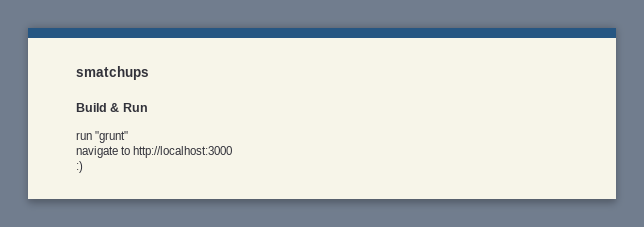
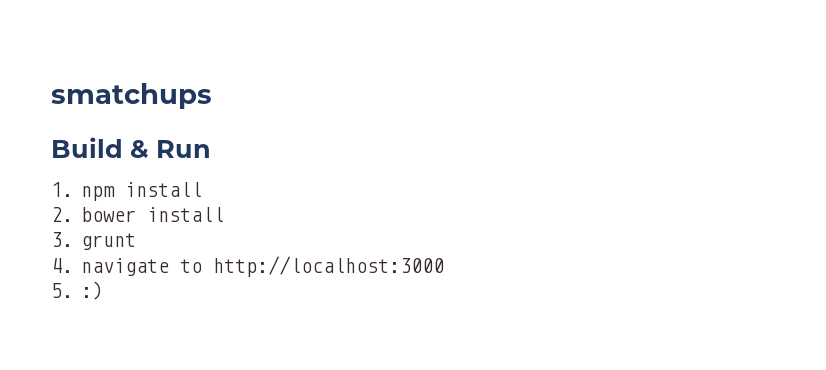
[76,131,129,143] run "grunt" // -> [51,182,203,201] [51,207,225,222] [51,232,137,250] [51,258,73,273] 1. npm install // 2. bower install // 3. grunt // 4.
(233, 152) none -> [51,283,73,298] 5.

